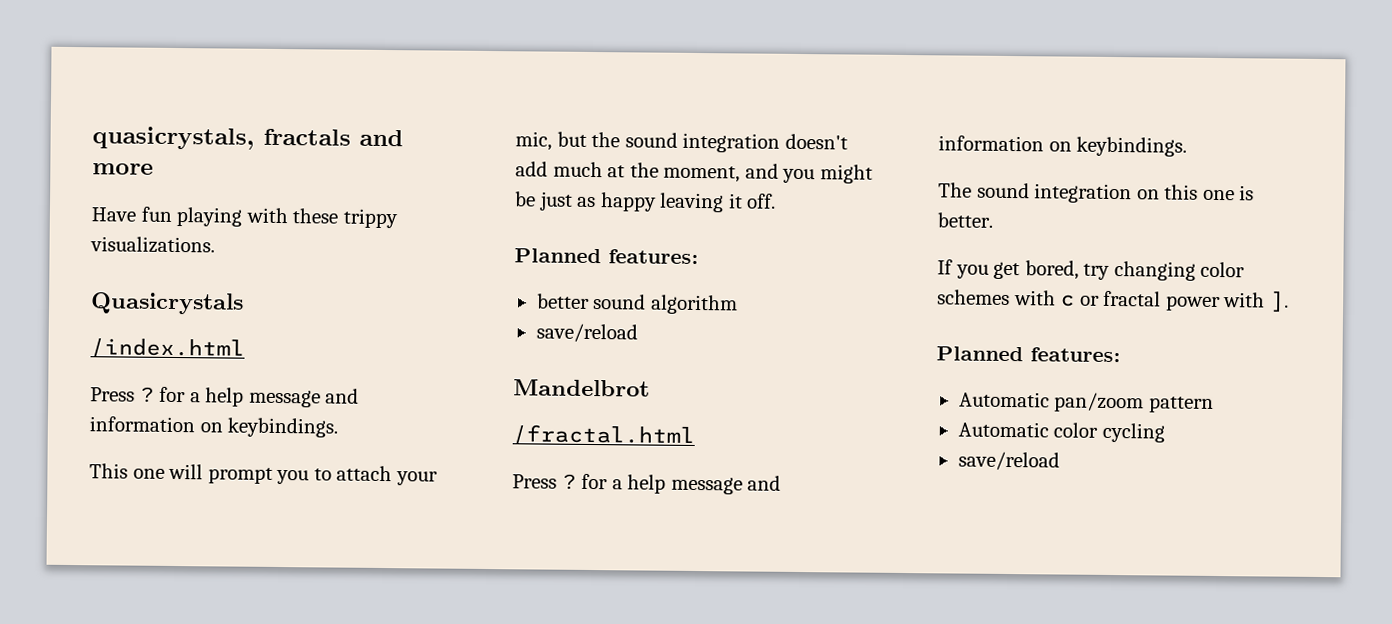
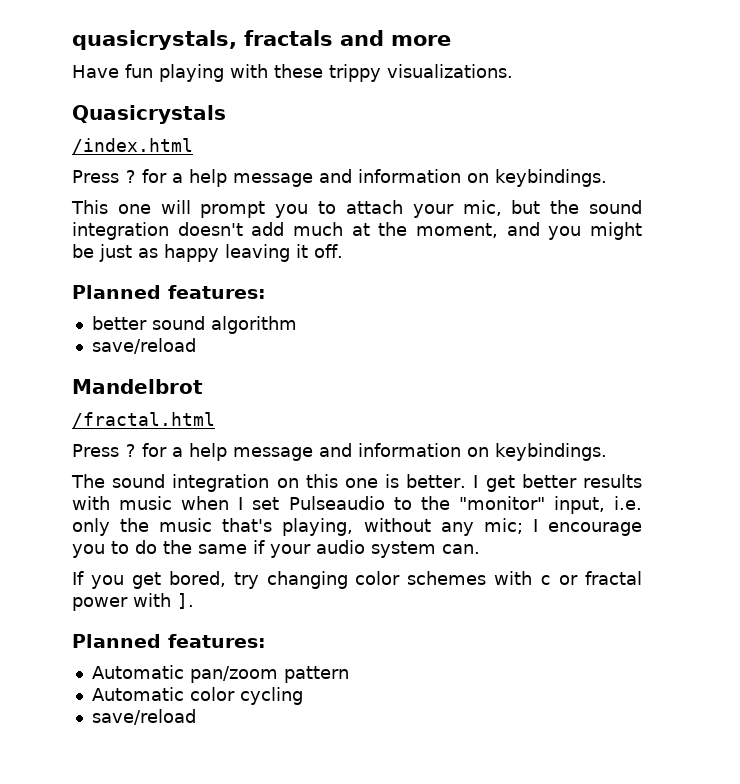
(993, 220) none -> [473,474,642,492] [72,496,643,514] [72,518,642,536] [72,540,480,558] I get better results with music when I set Pulseaudio to the "monitor" input, i.e. only the music that's playing, without any mic; I encourage you to do the same if your audio system can.

